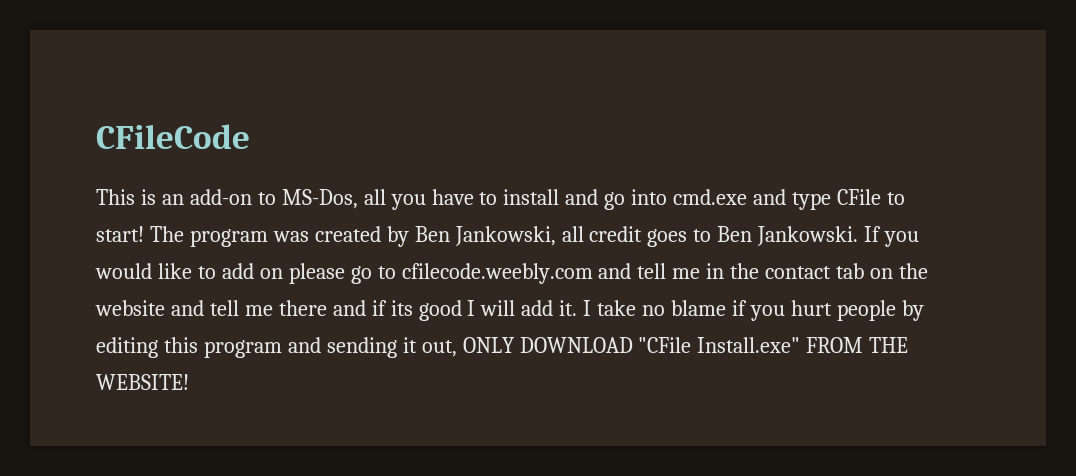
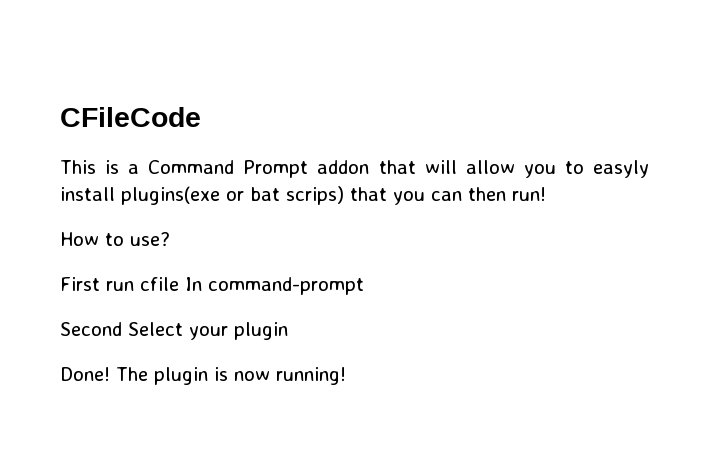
[161,189,905,210] [96,226,920,247] [95,263,928,284] [95,300,924,321] [96,337,909,358] [96,374,189,390] an add-on to MS-Dos, all you have to install and go into cmd.exe and type CFile to start! The program was created by Ben Jankowski, all credit goes to Ben Jankowski. If you would like to add on please go to cfilecode.weebly.com and tell me in the contact tab on the website and tell me there and if its good I will add it. I take no blame if you hurt people by editing this program and sending it out, ONLY DOWNLOAD "CFile Install.exe" FROM THE WEBSITE! -> [128,160,649,178] [60,186,546,205] [60,232,170,246] [60,277,364,295] [60,322,288,340] [60,367,346,385] a Command Prompt addon that will allow you to easyly install plugins(exe or bat scrips) that you can then run! // How to use? // First run cfile In command-prompt // Second Select your plugin // Done! The plugin is now running!

